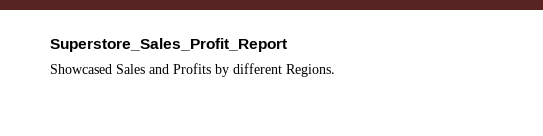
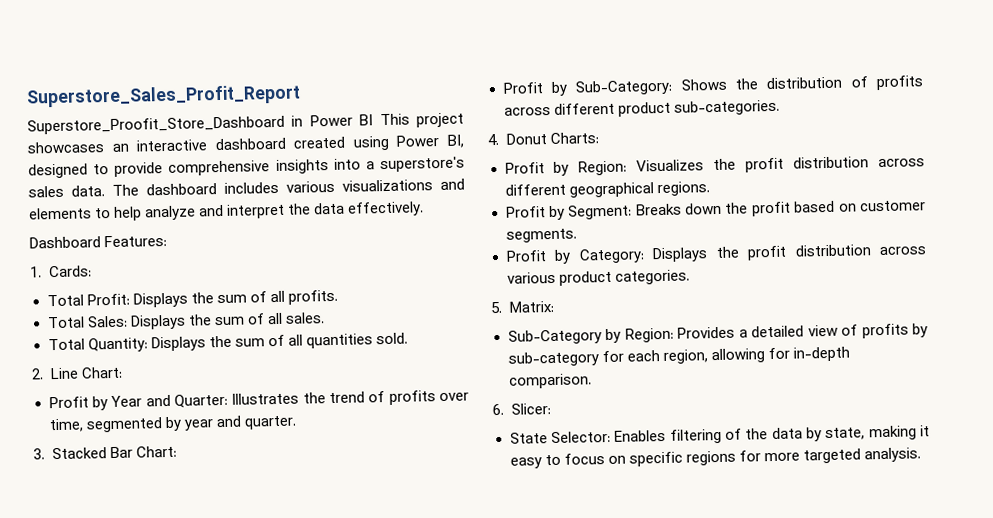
[50,63,335,77] Showcased Sales and Profits by different Regions. -> [27,112,464,135] [27,134,464,154] [28,156,466,179] [28,178,465,198] [29,201,425,221] [29,234,168,249] [30,265,92,278] [46,289,338,308] [46,312,325,330] [47,332,408,353] [31,366,123,380] [48,390,470,411] [48,415,297,433] [33,445,177,460] [502,75,924,96] [503,99,780,117] [487,132,599,146] [504,156,925,176] [504,181,710,198] [505,200,927,221] [505,228,577,243] [505,244,926,264] [506,269,690,286] [490,300,554,314] [507,323,928,345] [507,346,850,367] [508,373,592,389] [492,403,551,416] [509,425,931,444] [509,447,921,469] Superstore_Proofit_Store_Dashboard in Power BI This project showcases an interactive dashboard created using Power BI, designed to provide comprehensive insights into a superstore's sales data. The dashboard includes various visualizations and elements to help analyze and interpret the data effectively. // Dashboard Features: // 1. Cards: // Total Profit: Displays the sum of all profits. // Total Sales: Displays the sum of all sales. // Total Quantity: Displays the sum of all quantities sold. // 2. Line Chart: // Profit by Year and Quarter: Illustrates the trend of profits over time, segmented by year and quarter. // 3. Stacked Bar Chart: // Profit by Sub-Category: Shows the distribution of profits across different product sub-categories. // 4. Donut Charts: // Profit by Region: Visualizes the profit distribution across different geographical regions. // Profit by Segment: Breaks down the profit based on customer segments. // Profit by Category: Displays the profit distribution across various product categories. // 5. Matrix: // Sub-Category by Region: Provides a detailed view of profits by sub-category for each region, allowing for in-depth comparison. // 6. Slicer: // State Selector: Enables filtering of the data by state, making it easy to focus on specific regions for more targeted analysis.

